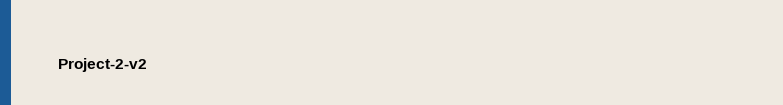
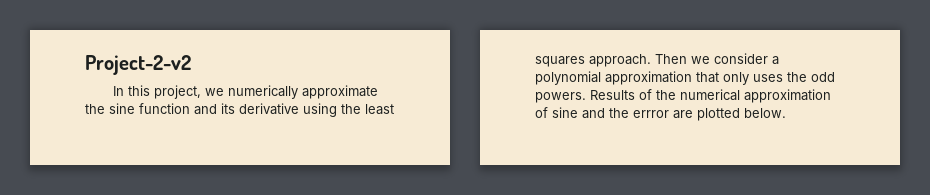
(147, 65) none -> [112,85,378,99] [85,103,394,117] [535,53,779,67] [535,71,835,85] [535,89,831,103] [535,107,786,121] // In this project, we numerically approximate the sine function and its derivative using the least squares approach. Then we consider a polynomial approximation that only uses the odd powers. Results of the numerical approximation of sine and the errror are plotted below.

